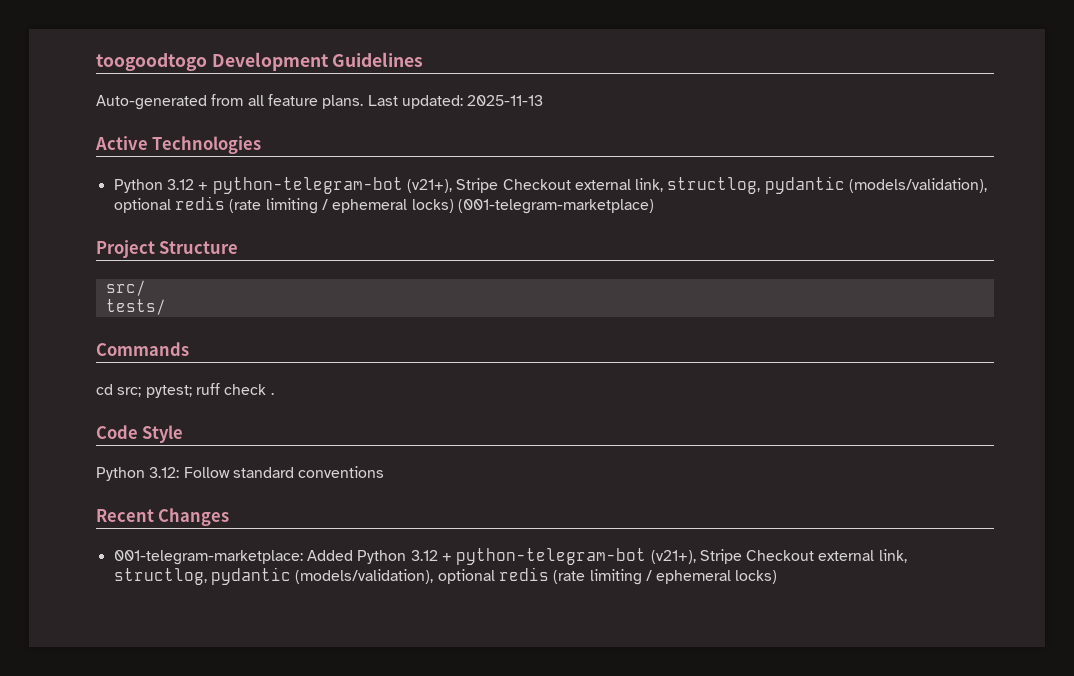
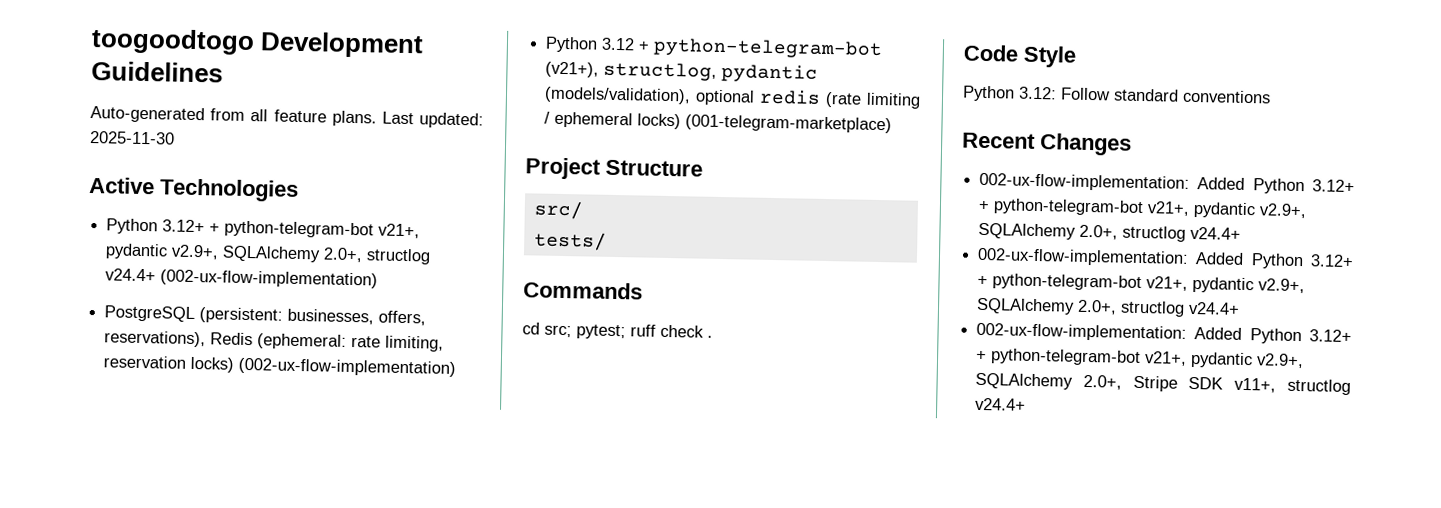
[467,95,544,106] 2025-11-13 -> [89,130,175,145] 2025-11-30
[113,177,664,194] // Python 3.12 + python-telegram-bot (v21+), Stripe Checkout external link, -> [106,218,421,239] [105,243,432,265] [105,268,379,289] [104,305,427,326] [104,330,445,352] [103,355,457,378] [545,36,884,60] [545,61,600,78] // Python 3.12+ + python-telegram-bot v21+, pydantic v2.9+, SQLAlchemy 2.0+, structlog v24.4+ (002-ux-flow-implementation) // PostgreSQL (persistent: businesses, offers, reservations), Redis (ephemeral: rate limiting, reservation locks) (002-ux-flow-implementation) // Python 3.12 + python-telegram-bot (v21+),
[113,548,907,565] [113,567,778,585] 001-telegram-marketplace: Added Python 3.12 + python-telegram-bot (v21+), Stripe Checkout external link, structlog, pydantic (models/validation), optional redis (rate limiting / ephemeral locks) -> [979,172,1355,195] [978,198,1308,219] [978,222,1242,242] [977,247,1354,270] [977,273,1306,294] [976,297,1241,317] [976,322,1352,345] [976,348,1305,369] [975,372,1351,396] [975,397,1027,411] 002-ux-flow-implementation: Added Python 3.12+ + python-telegram-bot v21+, pydantic v2.9+, SQLAlchemy 2.0+, structlog v24.4+ // 002-ux-flow-implementation: Added Python 3.12+ + python-telegram-bot v21+, pydantic v2.9+, SQLAlchemy 2.0+, structlog v24.4+ // 002-ux-flow-implementation: Added Python 3.12+ + python-telegram-bot v21+, pydantic v2.9+, SQLAlchemy 2.0+, Stripe SDK v11+, structlog v24.4+

